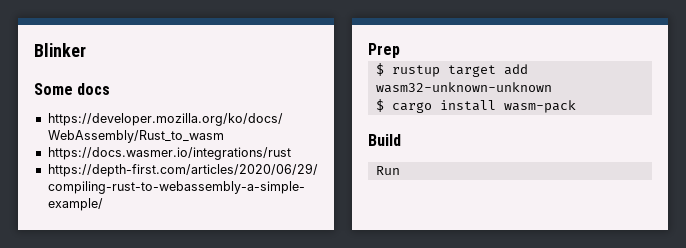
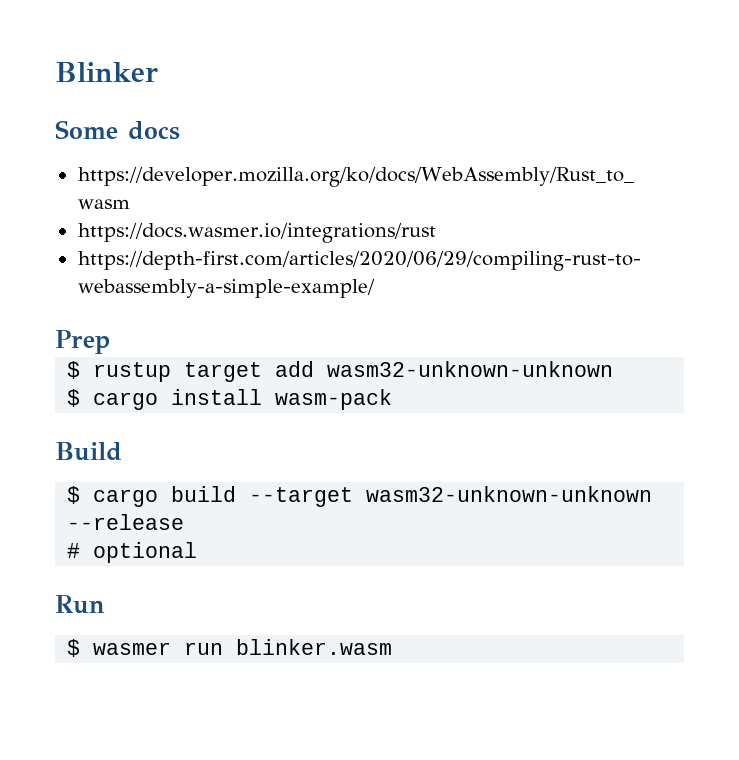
[375,166,400,175] Run -> [67,486,653,507] [67,514,185,530] [67,542,198,563] [55,595,105,614] [67,639,393,657] $ cargo build --target wasm32-unknown-unknown --release // # optional // Run // $ wasmer run blinker.wasm

